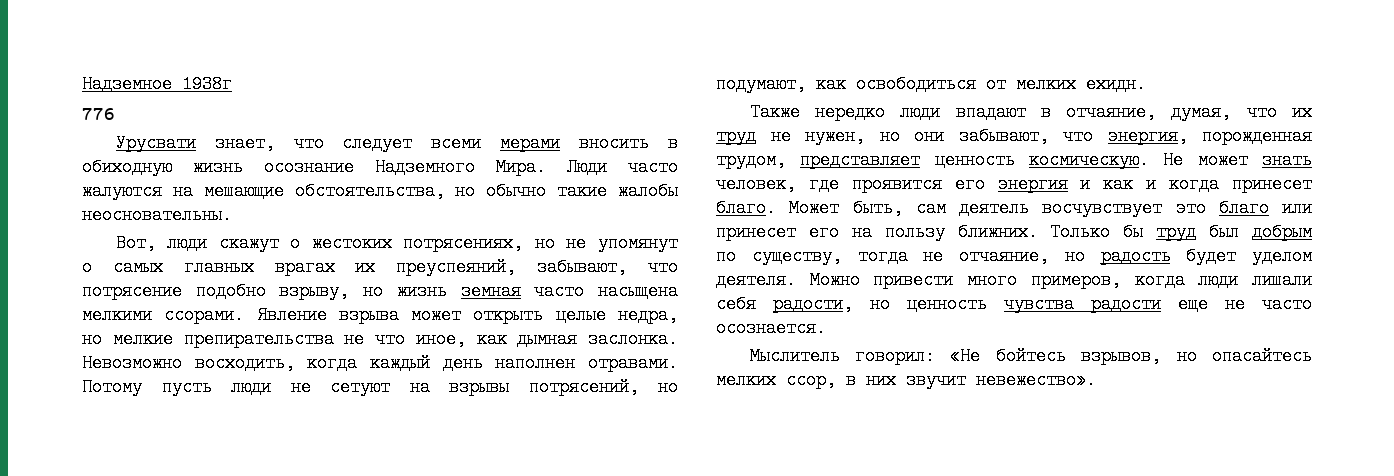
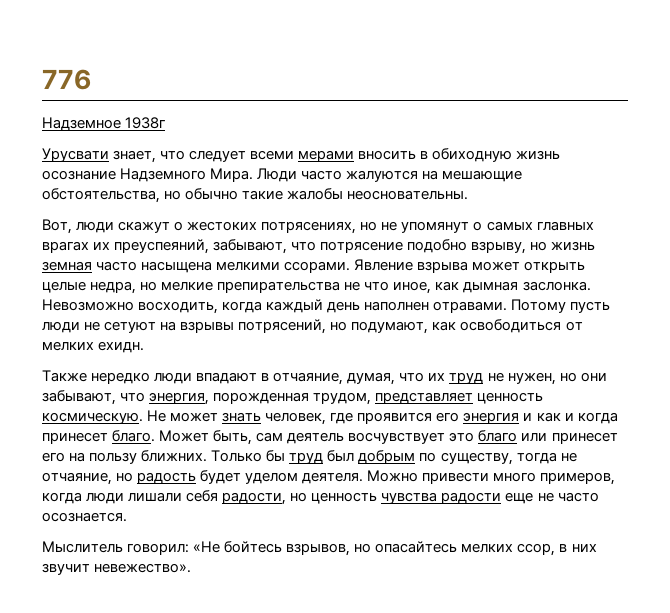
(82, 84) none -> [42,69,91,90] 776 //
[82,108,115,120] // 776 -> (166, 123) none

